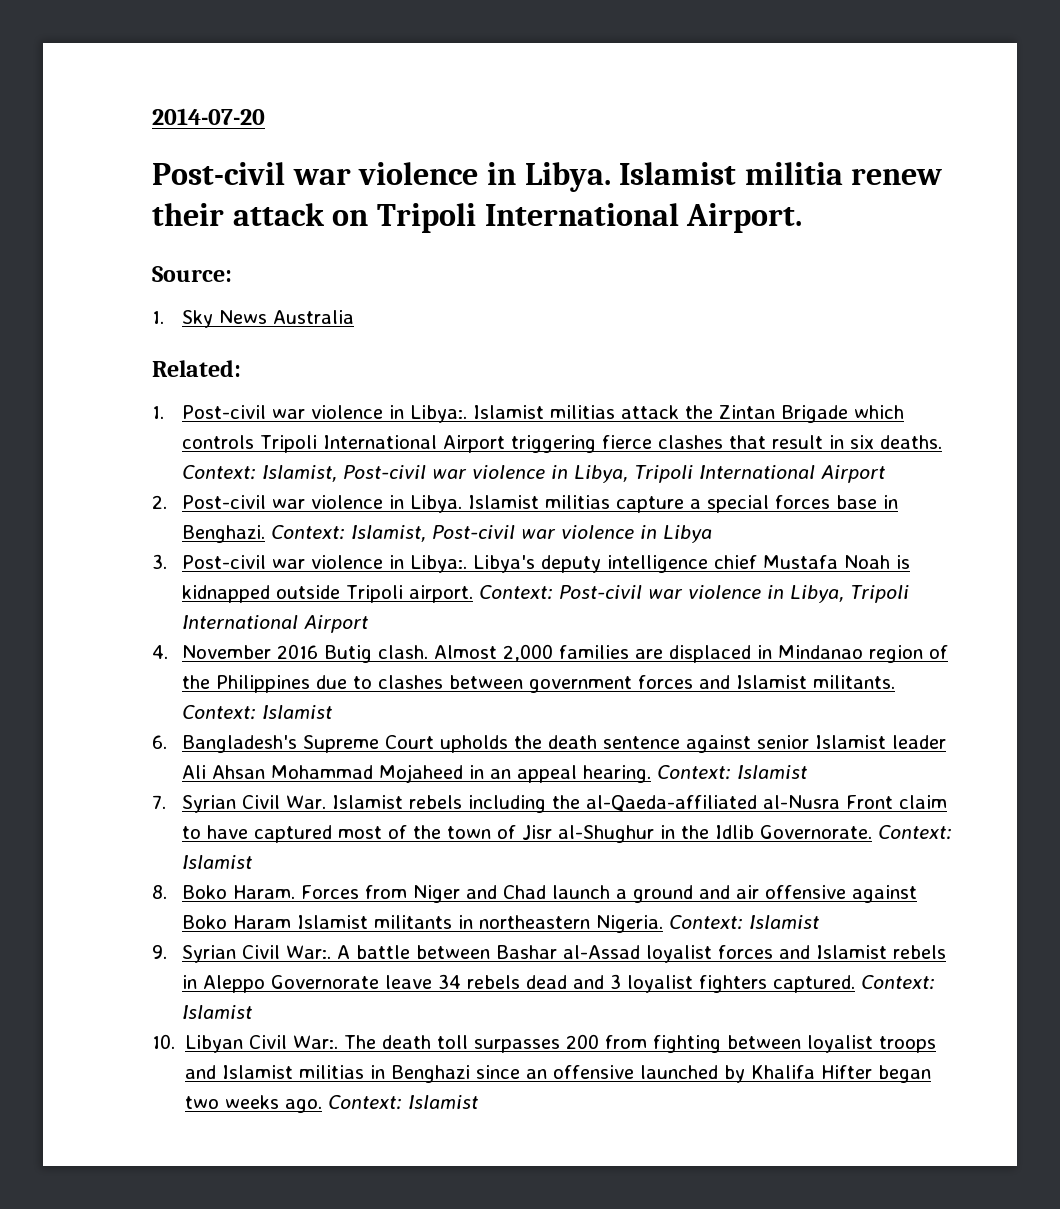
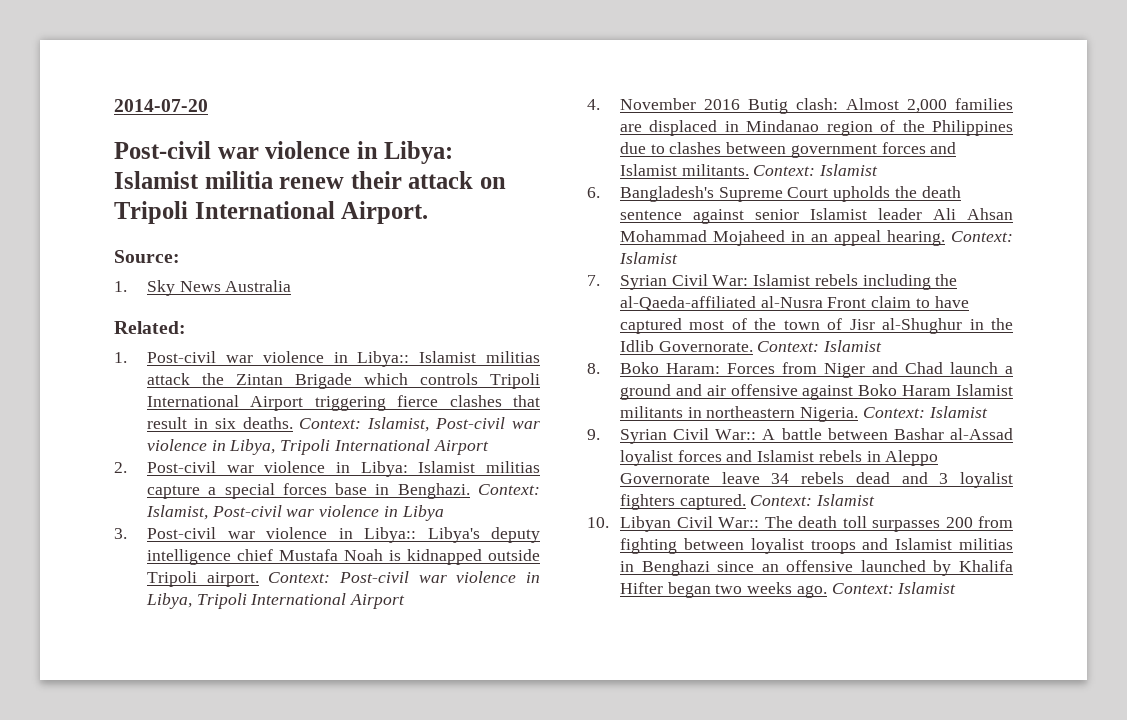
[524,162,611,192] Libya. -> [384,141,454,164] Libya:
[409,405,467,423] Libya:. -> [357,351,410,367] Libya::
[409,495,462,513] Libya. -> [360,461,408,477] Libya:
[409,555,467,573] Libya:. -> [363,527,416,543] Libya::
[377,645,428,659] clash. -> [795,98,838,110] clash:
[285,795,326,809] War. -> [712,275,749,286] War:
[232,885,295,899] Haram. -> [665,363,720,374] Haram:
[285,945,331,959] War:. -> [715,429,757,440] War::
[293,1035,339,1049] War:. -> [717,517,759,528] War::

